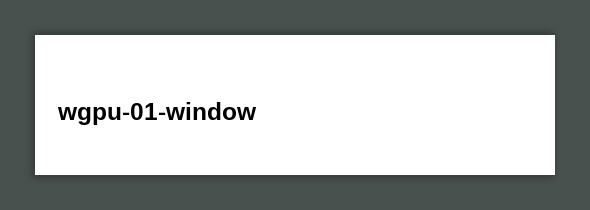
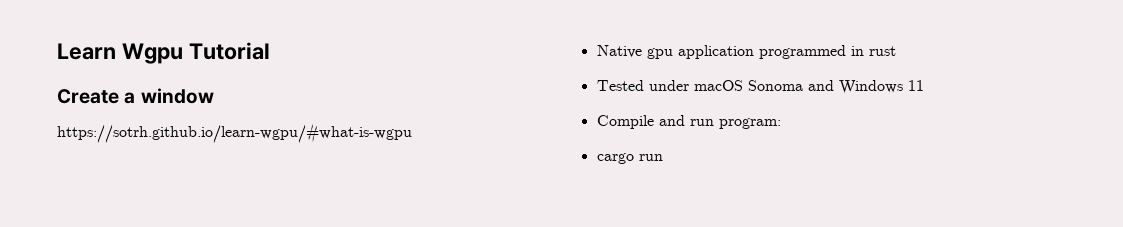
[57,102,257,125] wgpu-01-window -> [57,42,270,64] [57,88,214,104] [57,123,412,143] [596,45,896,59] [596,80,924,94] [596,115,781,129] [596,153,663,164] Learn Wgpu Tutorial // Create a window // https://sotrh.github.io/learn-wgpu/#what-is-wgpu // Native gpu application programmed in rust // Tested under macOS Sonoma and Windows 11 // Compile and run program: // cargo run

